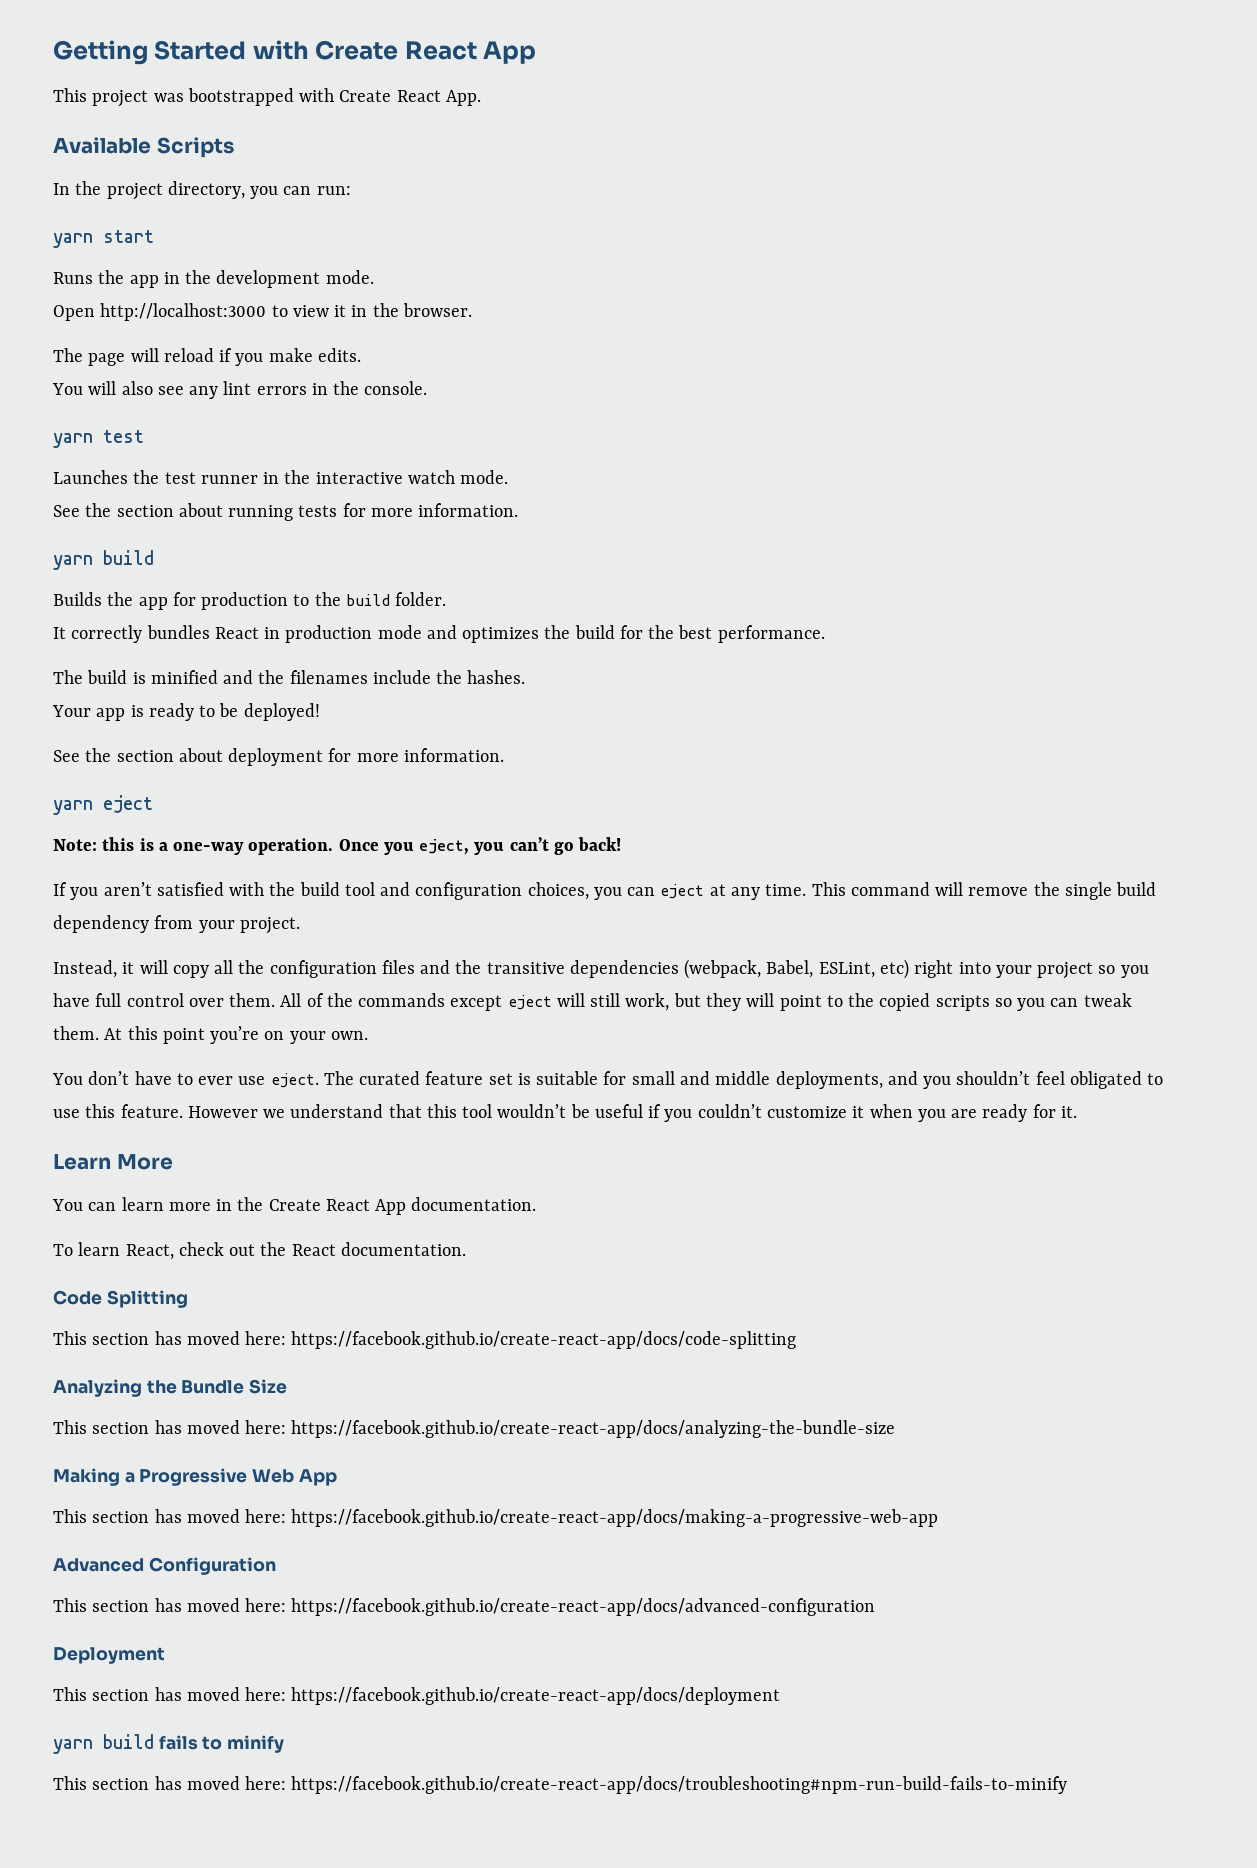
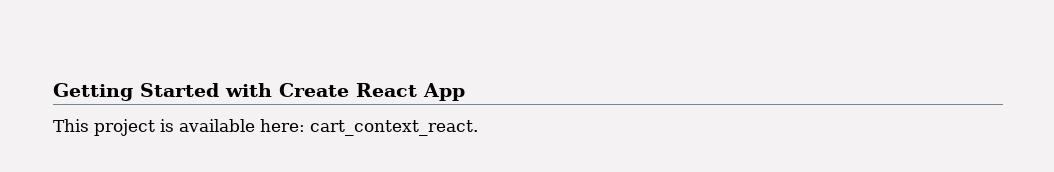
[153,88,481,106] [53,137,234,158] [53,181,351,200] [53,230,154,248] [53,270,374,288] [53,303,472,321] [53,348,361,366] [52,381,428,399] [53,430,144,448] [53,470,509,484] [53,503,519,521] [53,550,154,570] [53,592,447,610] [53,625,825,643] [53,670,526,684] [52,703,320,721] [53,748,504,766] [53,795,153,815] [53,837,622,855] [53,882,1157,900] [53,915,300,934] [53,959,1149,979] [53,993,1132,1011] [53,1026,368,1044] [52,1071,1164,1089] [53,1104,1077,1122] [53,1154,173,1170] [52,1197,537,1215] [53,1242,466,1260] [53,1290,188,1308] [53,1331,797,1349] [53,1379,288,1397] [53,1420,896,1438] [53,1468,337,1486] [53,1509,939,1527] [53,1557,276,1575] [53,1598,876,1616] [53,1647,165,1664] [53,1687,781,1705] [53,1734,285,1754] [53,1776,1068,1794] was bootstrapped with Create React App. // Available Scripts // In the project directory, you can run: // yarn start // Runs the app in the development mode. // Open http://localhost:3000 to view it in the browser. // The page will reload if you make edits. // You will also see any lint errors in the console. // yarn test // Launches the test runner in the interactive watch mode. // See the section about running tests for more information. // yarn build // Builds the app for production to the build folder. // It correctly bundles React in production mode and optimizes the build for the best performance. // The build is minified and the filenames include the hashes. // Your app is ready to be deployed! // See the section about deployment for more information. // yarn eject // Note: this is a one-way operation. Once you eject, you can’t go back! // If you aren’t satisfied with the build tool and configuration choices, you can eject at any time. This command will remove the single build dependency from your project. // Instead, it will copy all the configuration files and the transitive dependencies (webpack, Babel, ESLint, etc) right into your project so you have full control over them. All of the commands except eject will still work, but they will point to the copied scripts so you can tweak them. At this point you’re on your own. // You don’t have to ever use eject. The curated feature set is suitable for small and middle deployments, and you shouldn’t feel obligated to use this feature. However we understand that this tool wouldn’t be useful if you couldn’t customize it when you are ready for it. // Learn More // You can learn more in the Create React App documentation. // To learn React, check out the React documentation. // Code Splitting // This section has moved here: https://facebook.github.io/create-react-app/docs/code-splitting // Analyzing the Bundle Size // This section has moved here: https://facebook.github.io/create-react-app/docs/analyzing-the-bundle-size // Making a Progressive Web App // This section has moved here: https://facebook.github.io/create-react-app/docs/making-a-progressive-web-app // Advanced Configuration // This section has moved here: https://facebook.github.io/create-react-app/docs/advanced-configuration // Deployment // This section has moved here: https://facebook.github.io/create-react-app/docs/deployment // yarn build fails to minify // This section has moved here: https://facebook.github.io/create-react-app/docs/troubleshooting#npm-run-build-fails-to-minify -> [160,119,478,136] is available here: cart_context_react.

